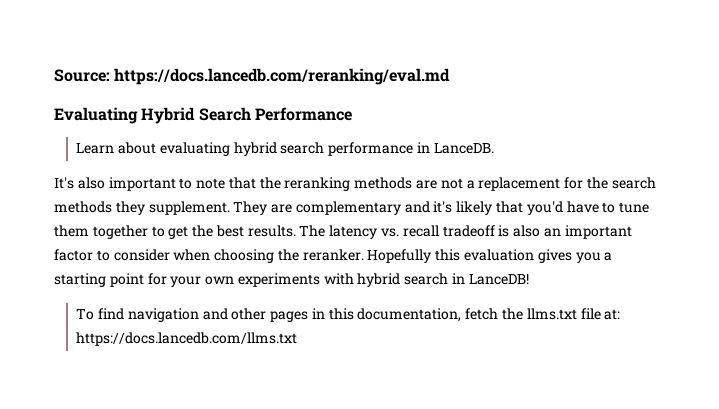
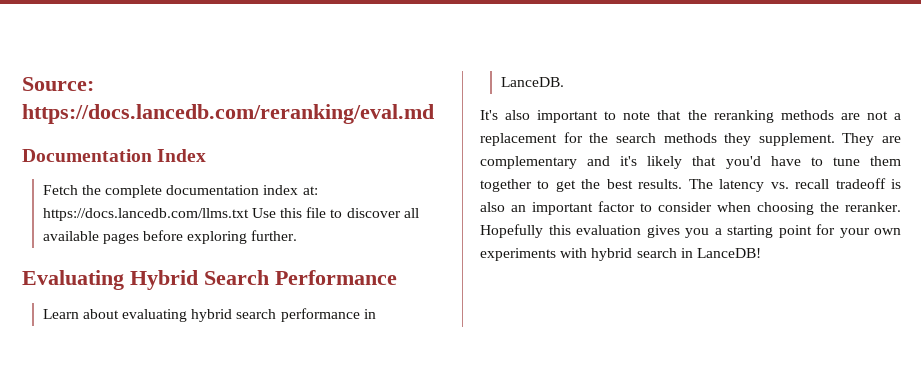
(451, 76) none -> [22,149,207,162] [42,185,318,198] [42,207,419,221] [42,230,298,244] // Documentation Index // Fetch the complete documentation index at: https://docs.lancedb.com/llms.txt Use this file to discover all available pages before exploring further.
[76,308,621,322] [76,332,298,346] // To find navigation and other pages in this documentation, fetch the llms.txt file at: https://docs.lancedb.com/llms.txt -> (761, 253) none

